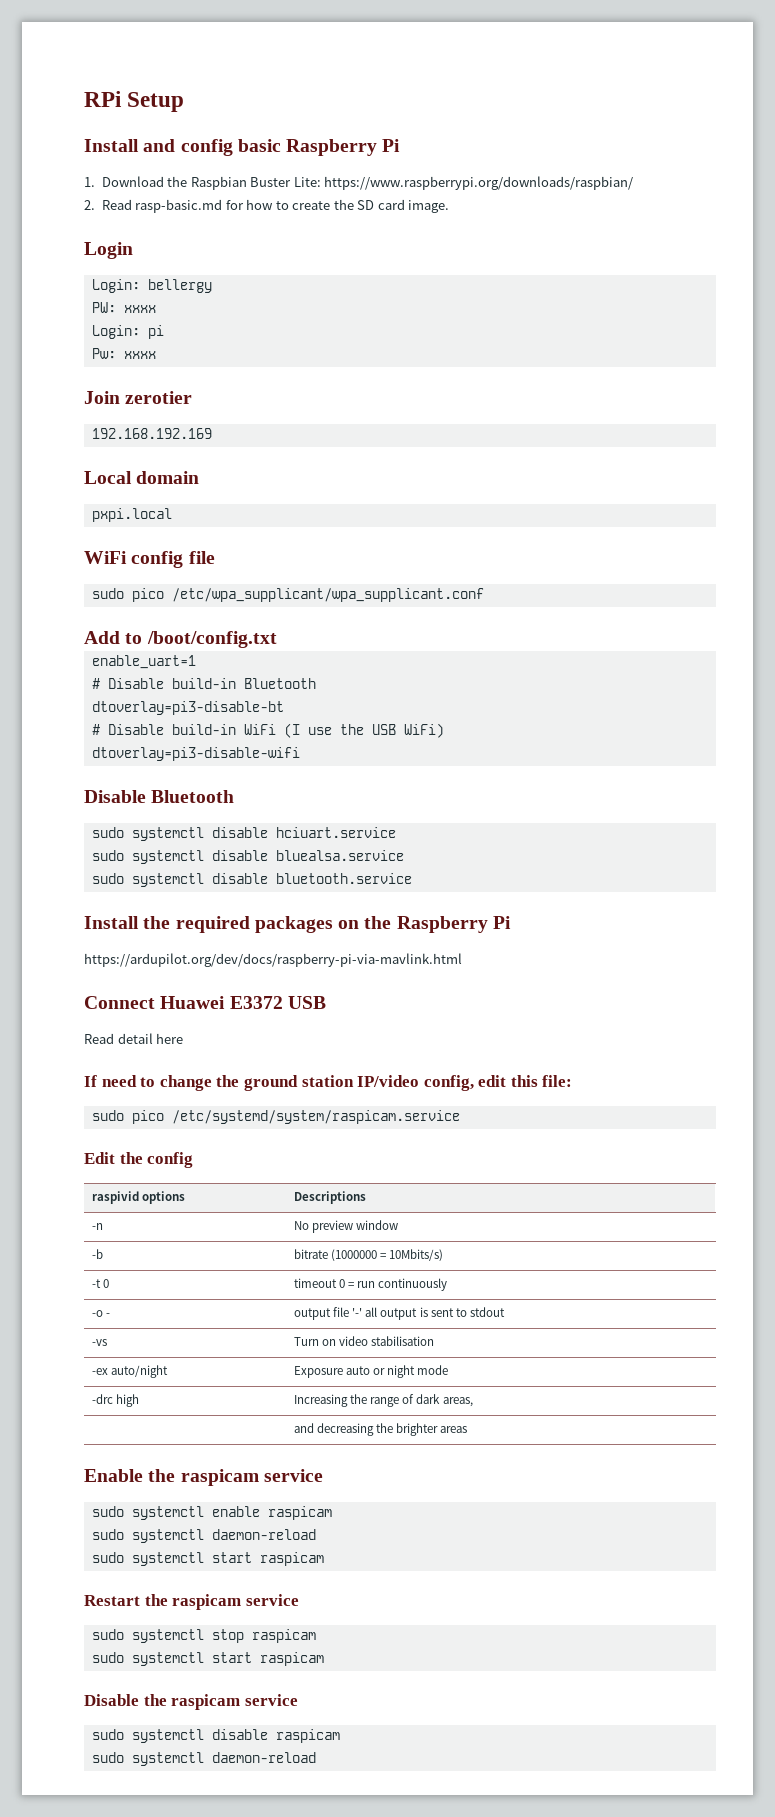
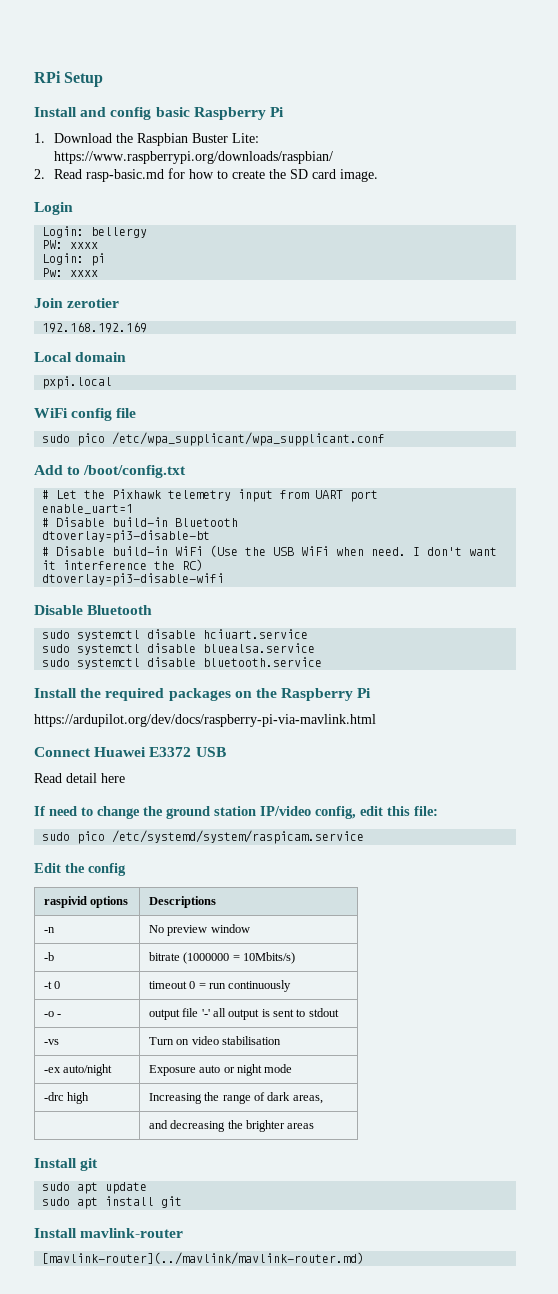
(277, 639) none -> [42,489,379,502] // # Let the Pixhawk telemetry input from UART port
[283,723,444,738] (I use the USB WiFi) -> [210,545,498,557] [42,559,204,571] (Use the USB WiFi when need. I don't want it interference the RC)
[84,1469,323,1486] [91,1506,332,1520] [91,1529,316,1543] [91,1552,324,1566] [84,1594,299,1610] [91,1629,316,1643] [91,1652,324,1666] [84,1694,298,1710] [91,1729,340,1743] [91,1752,316,1766] Enable the raspicam service // sudo systemctl enable raspicam // sudo systemctl daemon-reload // sudo systemctl start raspicam // Restart the raspicam service // sudo systemctl stop raspicam // sudo systemctl start raspicam // Disable the raspicam service // sudo systemctl disable raspicam // sudo systemctl daemon-reload -> [34,1158,99,1171] [42,1182,148,1194] [42,1196,183,1209] [34,1228,184,1238] [42,1252,365,1265] Install git // sudo apt update // sudo apt install git // Install mavlink-router // [mavlink-router](../mavlink/mavlink-router.md)

